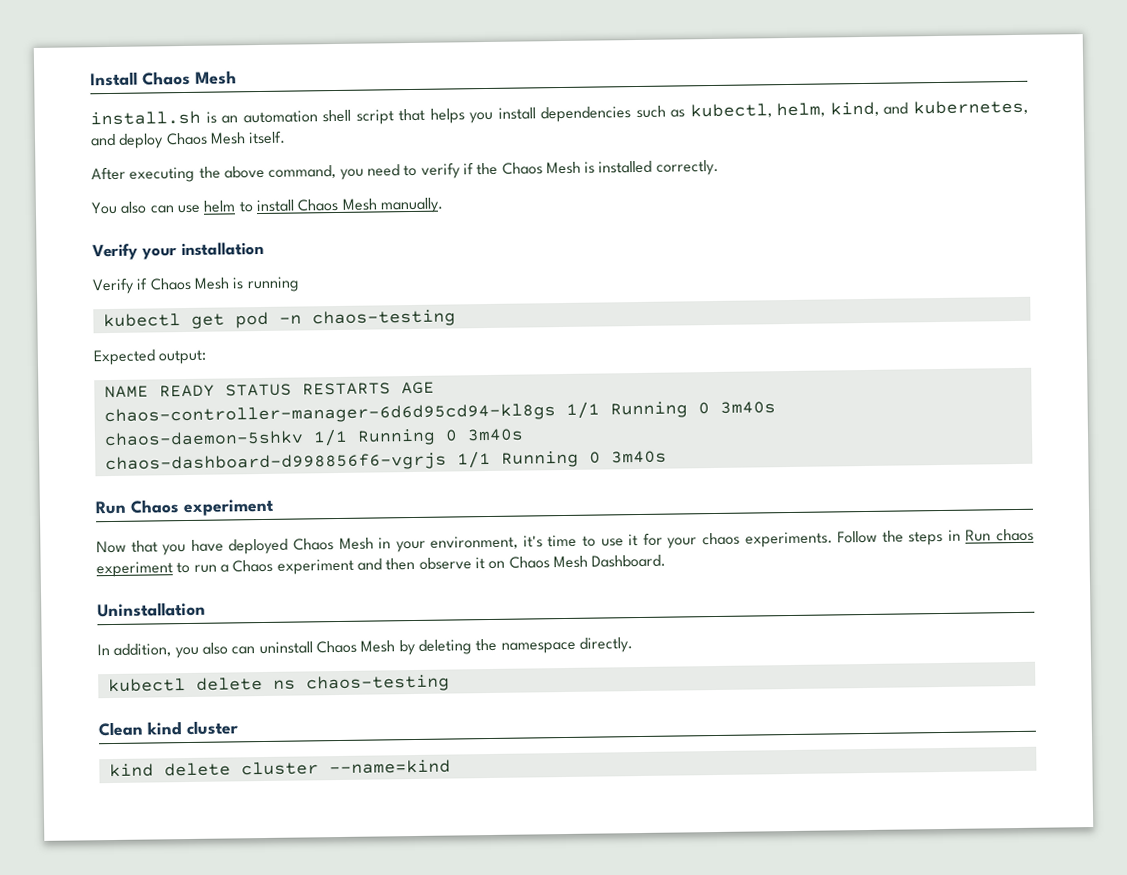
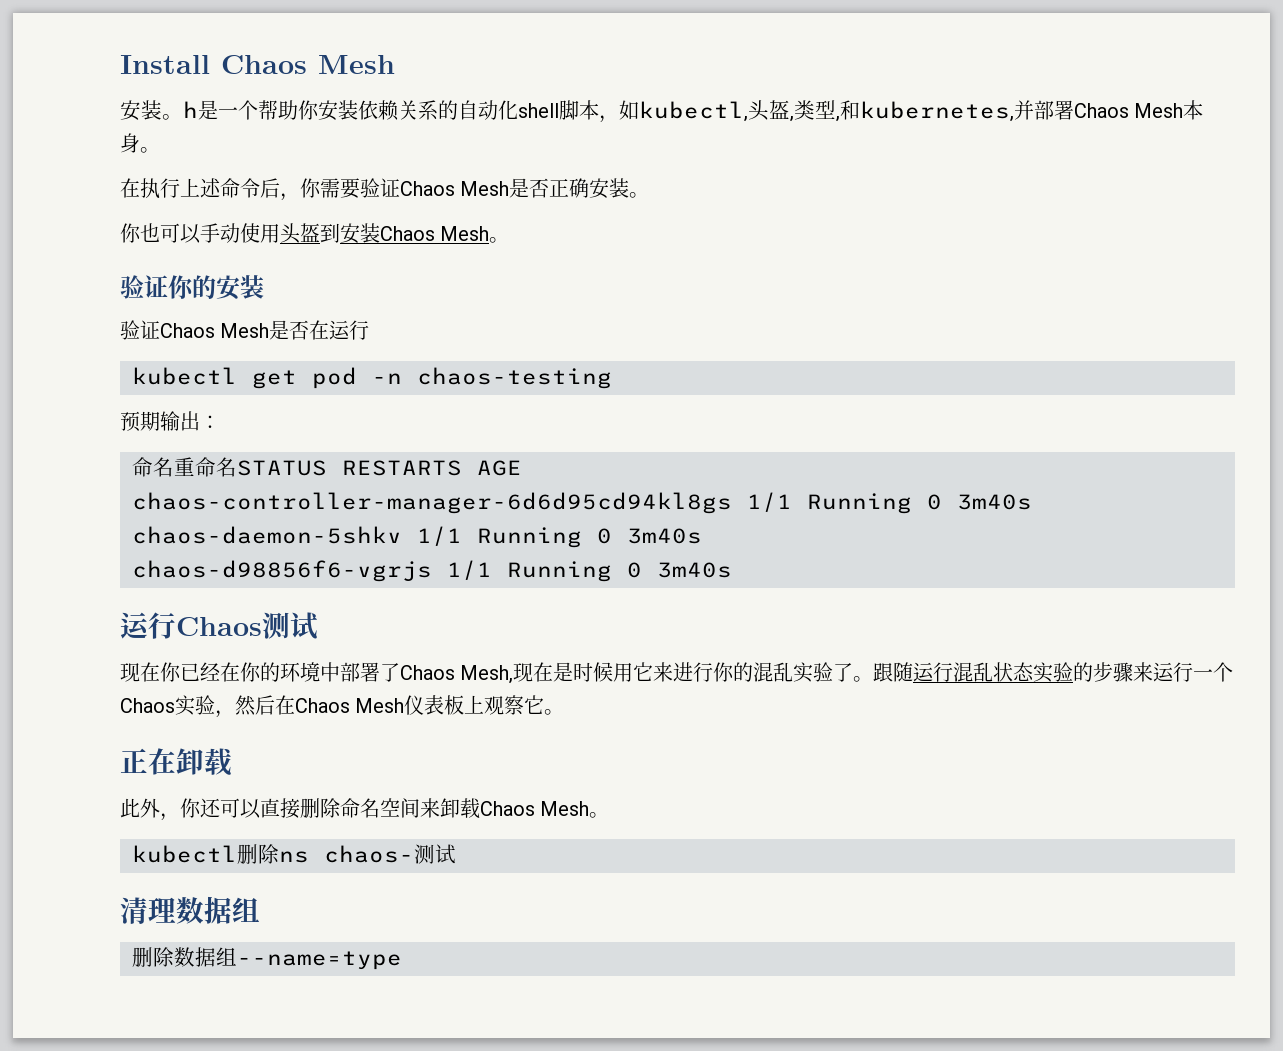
[90,99,1028,126] [90,130,287,149] [91,159,719,183] [91,197,444,215] [92,241,264,261] [92,276,300,295] install.sh is an automation shell script that helps you install dependencies such as kubectl, helm, kind, and kubernetes, and deploy Chaos Mesh itself. // After executing the above command, you need to verify if the Chaos Mesh is installed correctly. // You also can use helm to install Chaos Mesh manually. // Verify your installation // Verify if Chaos Mesh is running -> [120,100,1204,123] [120,133,160,153] [120,178,650,201] [120,223,510,244] [120,275,264,300] [120,320,370,340] 安装。h是一个帮助你安装依赖关系的自动化shell脚本，如kubectl,头盔,类型,和kubernetes,并部署Chaos Mesh本身。 // 在执行上述命令后，你需要验证Chaos Mesh是否正确安装。 // 你也可以手动使用头盔到安装Chaos Mesh。 // 验证你的安装 // 验证Chaos Mesh是否在运行
[93,349,207,366] [103,384,215,399] Expected output: // NAME READY -> [120,411,220,432] [132,457,237,477] 预期输出： // 命名重命名
[103,403,556,426] chaos-controller-manager-6d6d95cd94-kl8gs -> [132,492,732,514] chaos-controller-manager-6d6d95cd94kl8gs
[104,450,667,474] [95,498,275,517] [96,528,1035,556] [96,554,667,578] [97,601,206,618] [97,637,633,659] [107,674,450,693] [98,720,238,737] [108,759,451,778] chaos-dashboard-d998856f6-vgrjs 1/1 Running 0 3m40s // Run Chaos experiment // Now that you have deployed Chaos Mesh in your environment, it's time to use it for your chaos experiments. Follow the steps in Run chaos experiment to run a Chaos experiment and then observe it on Chaos Mesh Dashboard. // Uninstallation // In addition, you also can uninstall Chaos Mesh by deleting the namespace directly. // kubectl delete ns chaos-testing // Clean kind cluster // kind delete cluster --name=kind -> [132,560,732,582] [120,612,318,640] [120,662,1234,684] [120,695,565,718] [120,748,232,776] [120,798,610,821] [132,844,456,864] [120,896,260,924] [132,947,402,970] chaos-d98856f6-vgrjs 1/1 Running 0 3m40s // 运行Chaos测试 // 现在你已经在你的环境中部署了Chaos Mesh,现在是时候用它来进行你的混乱实验了。跟随运行混乱状态实验的步骤来运行一个Chaos实验，然后在Chaos Mesh仪表板上观察它。 // 正在卸载 // 此外，你还可以直接删除命名空间来卸载Chaos Mesh。 // kubectl删除ns chaos-测试 // 清理数据组 // 删除数据组--name=type

